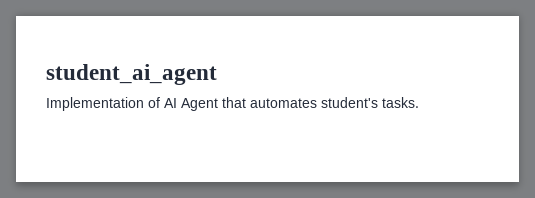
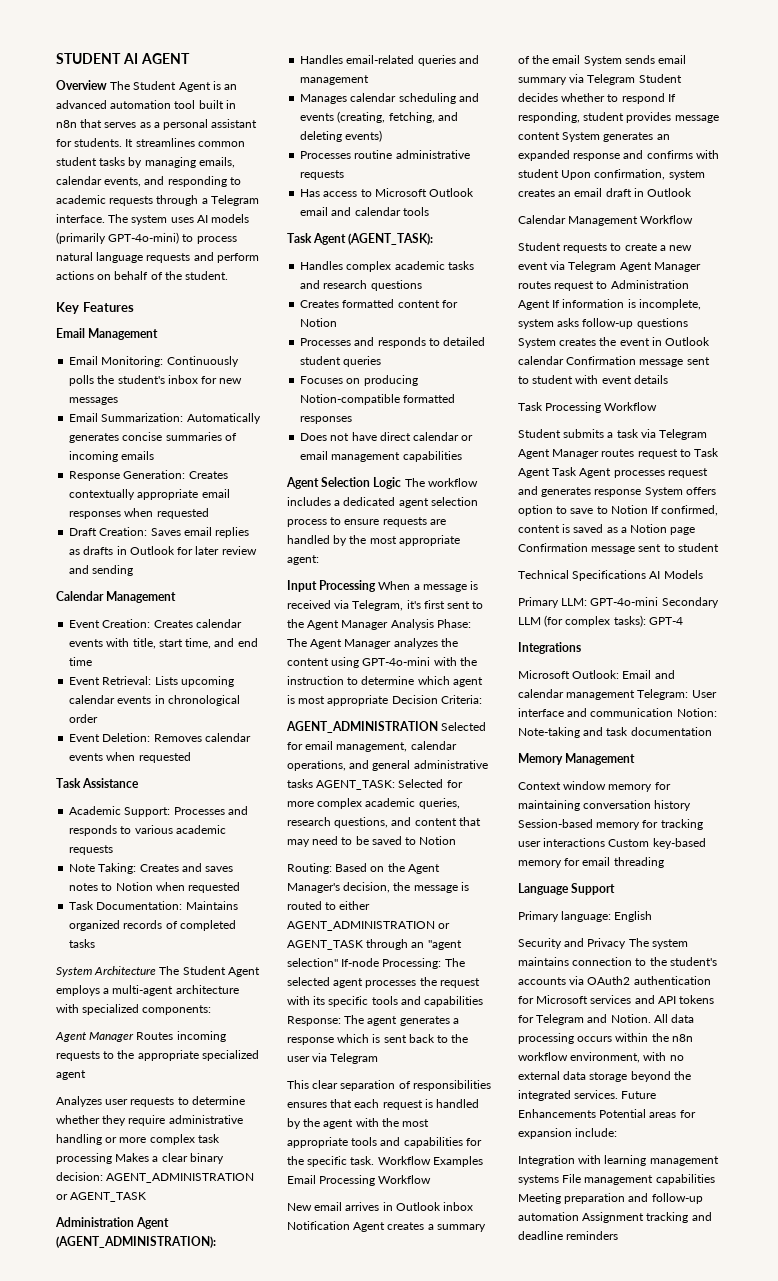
[46,64,217,85] [46,97,419,111] student_ai_agent // Implementation of AI Agent that automates student's tasks. -> [56,53,190,64] [56,80,238,92] [56,100,236,109] [56,119,258,130] [56,138,245,147] [56,157,235,168] [56,176,241,187] [56,195,259,206] [56,214,250,225] [56,232,237,244] [56,252,259,263] [56,271,229,280] [56,302,134,314] [56,328,159,340] [69,356,239,367] [69,375,243,386] [69,397,119,405] [69,413,261,424] [69,432,237,443] [69,451,155,462] [69,470,228,481] [69,489,230,500] [69,508,209,519] [69,527,250,538] [69,546,257,555] [69,565,134,576] [56,591,177,603] [69,619,242,628] [69,638,258,649] [69,657,93,666] [69,676,234,687] [69,695,240,706] [69,714,99,723] [69,733,251,742] [69,752,191,763] [56,778,140,788] [69,806,248,817] [69,825,226,836] [69,845,114,855] [69,863,234,874] [69,882,241,893] [69,901,238,910] [69,920,236,931] [69,939,96,948] [56,966,260,977] [56,985,239,996] [56,1004,212,1015] [55,1031,226,1042] [56,1050,259,1061] [56,1070,86,1080] [56,1096,245,1107] [56,1115,243,1126] [56,1134,220,1145] [56,1153,224,1164] [56,1172,255,1183] [56,1192,147,1202] [55,1217,170,1229] [56,1236,216,1248] [300,55,479,66] [300,75,370,85] [300,93,479,104] [300,111,458,123] [300,130,383,142] [300,150,470,159] [300,170,345,180] [300,188,475,197] [300,207,429,216] [287,233,434,245] [300,261,474,272] [300,280,422,291] [300,299,458,308] [300,318,338,327] [300,337,486,348] [300,356,382,367] [300,375,418,386] [300,394,456,405] [300,416,353,424] [300,432,474,441] [300,451,462,462] [286,477,478,489] [287,497,478,508] [287,517,446,527] [287,535,460,546] [287,555,319,565] [287,580,479,592] [287,600,484,611] [287,619,471,630] [287,638,458,649] [287,657,477,668] [287,676,483,687] [287,695,482,706] [286,721,487,733] [287,741,457,752] [287,760,488,771] [287,779,463,790] [287,798,460,809] [287,817,481,828] [287,836,457,847] [287,863,440,874] [287,882,469,893] [287,901,371,910] [287,921,451,931] [287,939,462,950] [287,958,465,969] [287,977,480,988] [287,996,484,1007] [287,1015,459,1026] [287,1034,469,1045] [287,1053,379,1064] [287,1080,491,1091] [287,1099,480,1110] [287,1118,430,1129] [287,1137,482,1148] [287,1156,483,1167] [287,1175,432,1186] [287,1202,474,1211] [287,1221,486,1232] [518,55,687,66] [518,74,682,85] [518,93,676,104] [518,112,719,123] [518,132,670,142] [518,150,719,161] [518,169,705,180] [518,188,693,197] [518,215,694,226] [518,242,693,253] [518,261,701,272] [518,280,689,291] [518,299,701,310] [518,318,688,329] [518,337,711,348] [518,356,710,367] [518,375,668,384] [518,402,658,413] [518,429,708,440] [518,448,720,459] [518,467,708,478] [518,486,716,497] [518,505,719,516] [518,524,696,535] [518,543,719,554] [518,570,703,581] [518,597,719,608] [518,615,683,627] [518,642,581,654] [518,670,675,679] [518,689,717,700] [518,708,717,717] [518,727,712,738] [518,753,636,765] [518,781,671,792] [518,800,692,811] [518,819,703,830] [518,838,706,849] [518,857,664,868] [518,883,616,895] [518,911,653,922] [518,938,688,949] [518,957,717,966] [518,976,711,985] [518,995,715,1004] [518,1014,695,1025] [518,1033,693,1044] [518,1052,684,1063] [518,1071,691,1082] [518,1090,657,1101] [518,1109,696,1118] [518,1128,618,1139] [518,1155,719,1166] [518,1174,715,1185] [518,1193,703,1204] [518,1212,712,1223] [518,1231,619,1240] STUDENT AI AGENT // Overview The Student Agent is an advanced automation tool built in n8n that serves as a personal assistant for students. It streamlines common student tasks by managing emails, calendar events, and responding to academic requests through a Telegram interface. The system uses AI models (primarily GPT-4o-mini) to process natural language requests and perform actions on behalf of the student. // Key Features // Email Management // Email Monitoring: Continuously polls the student's inbox for new messages // Email Summarization: Automatically generates concise summaries of incoming emails // Response Generation: Creates contextually appropriate email responses when requested // Draft Creation: Saves email replies as drafts in Outlook for later review and sending // Calendar Management // Event Creation: Creates calendar events with title, start time, and end time // Event Retrieval: Lists upcoming calendar events in chronological order // Event Deletion: Removes calendar events when requested // Task Assistance // Academic Support: Processes and responds to various academic requests // Note Taking: Creates and saves notes to Notion when requested // Task Documentation: Maintains organized records of completed tasks // System Architecture The Student Agent employs a multi-agent architecture with specialized components: // Agent Manager Routes incoming requests to the appropriate specialized agent // Analyzes user requests to determine whether they require administrative handling or more complex task processing Makes a clear binary decision: AGENT_ADMINISTRATION or AGENT_TASK // Administration Agent (AGENT_ADMINISTRATION): // Handles email-related queries and management // Manages calendar scheduling and events (creating, fetching, and deleting events) // Processes routine administrative requests // Has access to Microsoft Outlook email and calendar tools // Task Agent (AGENT_TASK): // Handles complex academic tasks and research questions // Creates formatted content for Notion // Processes and responds to detailed student queries // Focuses on producing Notion-compatible formatted responses // Does not have direct calendar or email management capabilities // Agent Selection Logic The workflow includes a dedicated agent selection process to ensure requests are handled by the most appropriate agent: // Input Processing When a message is received via Telegram, it's first sent to the Agent Manager Analysis Phase: The Agent Manager analyzes the content using GPT-4o-mini with the instruction to determine which agent is most appropriate Decision Criteria: // AGENT_ADMINISTRATION Selected for email management, calendar operations, and general administrative tasks AGENT_TASK: Selected for more complex academic queries, research questions, and content that may need to be saved to Notion // Routing: Based on the Agent Manager's decision, the message is routed to either AGENT_ADMINISTRATION or AGENT_TASK through an "agent selection" If-node Processing: The selected agent processes the request with its specific tools and capabilities Response: The agent generates a response which is sent back to the user via Telegram // This clear separation of responsibilities ensures that each request is handled by the agent with the most appropriate tools and capabilities for the specific task. Workflow Examples Email Processing Workflow // New email arrives in Outlook inbox Notification Agent creates a summary of the email System sends email summary via Telegram Student decides whether to respond If responding, student provides message content System generates an expanded response and confirms with student Upon confirmation, system creates an email draft in Outlook // Calendar Management Workflow // Student requests to create a new event via Telegram Agent Manager routes request to Administration Agent If information is incomplete, system asks follow-up questions System creates the event in Outlook calendar Confirmation message sent to student with event details // Task Processing Workflow // Student submits a task via Telegram Agent Manager routes request to Task Agent Task Agent processes request and generates response System offers option to save to Notion If confirmed, content is saved as a Notion page Confirmation message sent to student // Technical Specifications AI Models // Primary LLM: GPT-4o-mini Secondary LLM (for complex tasks): GPT-4 // Integrations // Microsoft Outlook: Email and calendar management Telegram: User interface and communication Notion: Note-taking and task documentation // Memory Management // Context window memory for maintaining conversation history Session-based memory for tracking user interactions Custom key-based memory for email threading // Language Support // Primary language: English // Security and Privacy The system maintains connection to the student's accounts via OAuth2 authentication for Microsoft services and API tokens for Telegram and Notion. All data processing occurs within the n8n workflow environment, with no external data storage beyond the integrated services. Future Enhancements Potential areas for expansion include: // Integration with learning management systems File management capabilities Meeting preparation and follow-up automation Assignment tracking and deadline reminders

